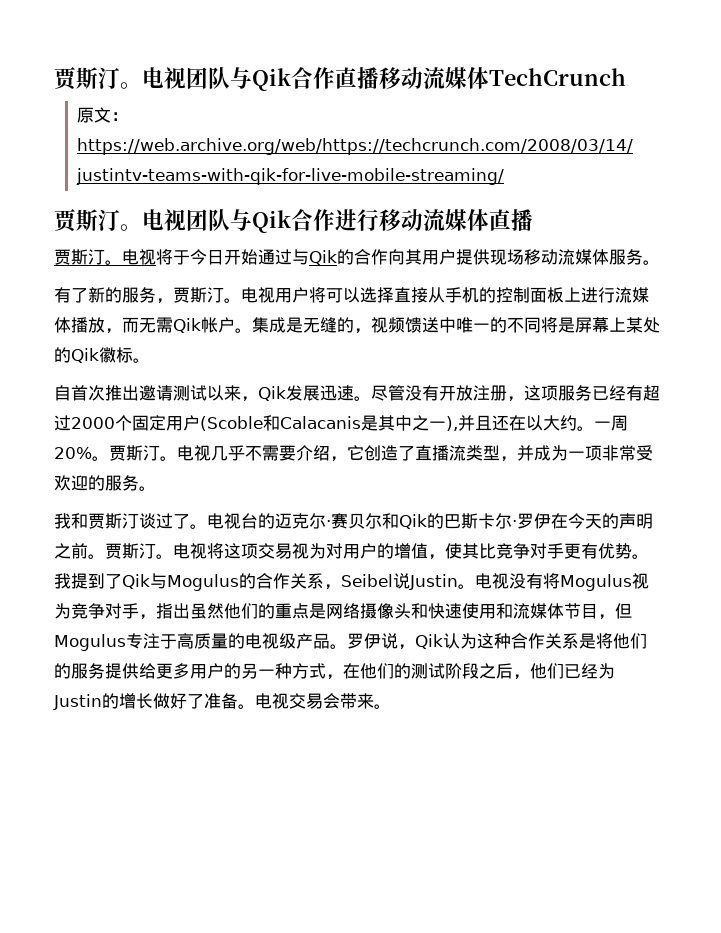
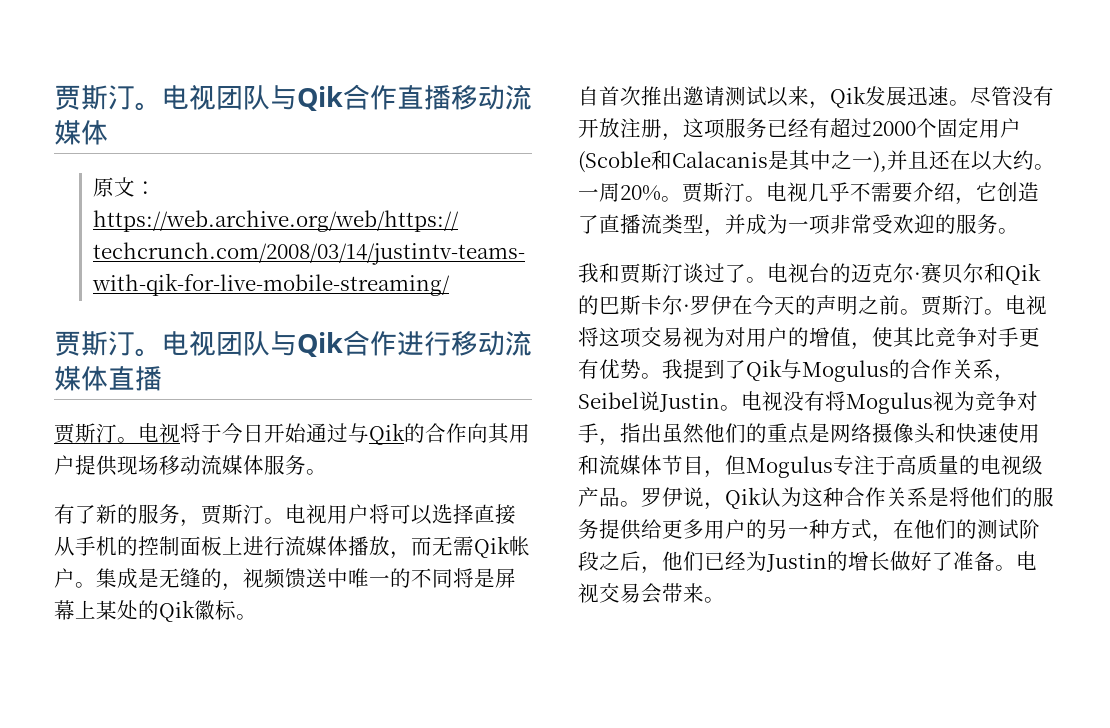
[489,68,626,86] TechCrunch -> (108, 132) none

